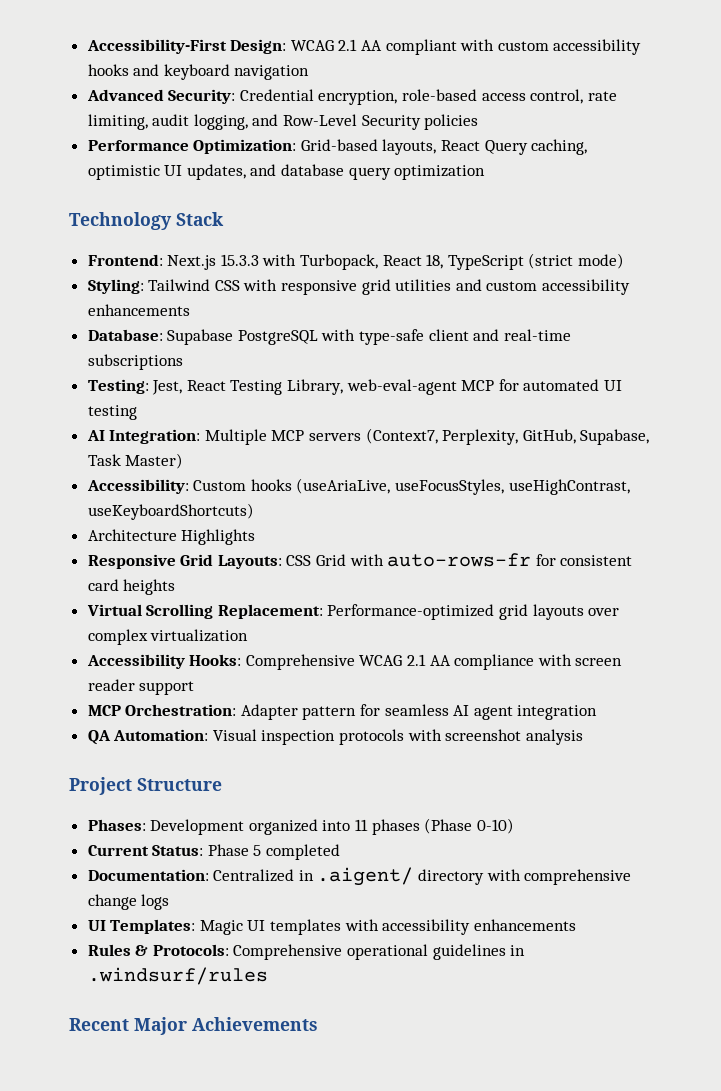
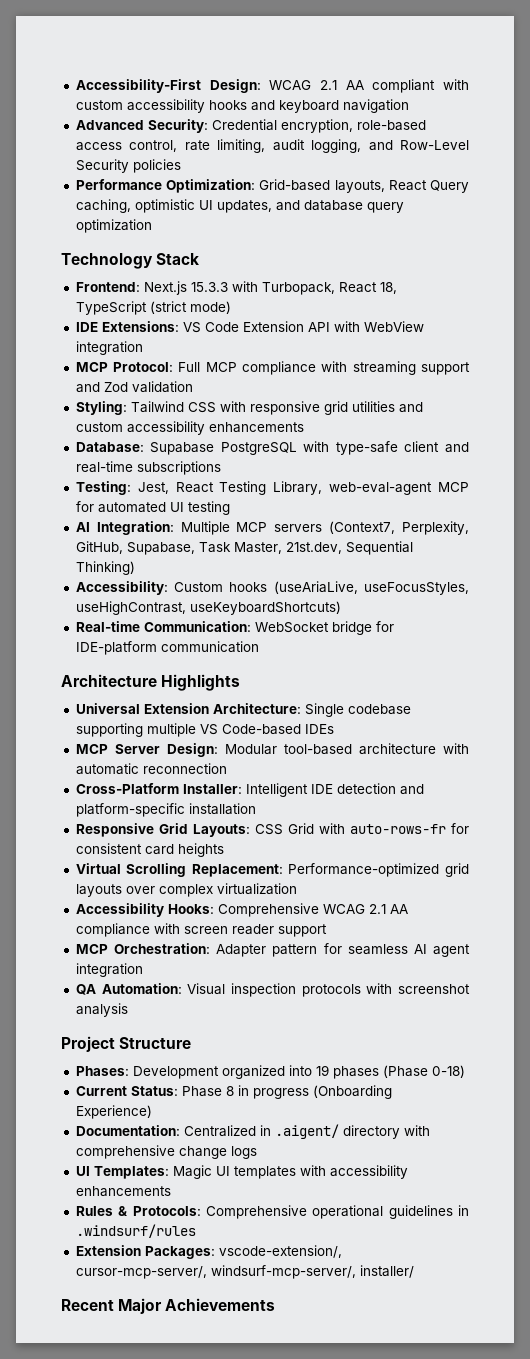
(625, 261) none -> [75,321,424,333] [75,341,143,355] [75,361,471,375] [75,381,193,393] // IDE Extensions: VS Code Extension API with WebView integration // MCP Protocol: Full MCP compliance with streaming support and Zod validation
[125,453,184,469] Master) -> [233,541,413,555] [75,561,135,575] Master, 21st.dev, Sequential Thinking)
[87,529,256,545] Architecture Highlights -> [75,621,394,635] [75,641,259,655] [61,674,241,691] [75,703,411,717] [75,723,334,737] [75,743,469,757] [75,763,227,775] [75,783,424,797] [75,803,256,817] Real-time Communication: WebSocket bridge for IDE-platform communication // Architecture Highlights // Universal Extension Architecture: Single codebase supporting multiple VS Code-based IDEs // MCP Server Design: Modular tool-based architecture with automatic reconnection // Cross-Platform Installer: Intelligent IDE detection and platform-specific installation
[355,819,369,831] 11 -> [315,1065,329,1076] 19
[476,818,514,834] 0-10) -> [431,1065,465,1078] 0-18)
[253,844,341,860] 5 completed -> [225,1085,392,1099] [75,1105,152,1119] 8 in progress (Onboarding Experience)
(268, 976) none -> [75,1245,342,1259] [75,1265,414,1279] // Extension Packages: vscode-extension/, cursor-mcp-server/, windsurf-mcp-server/, installer/

